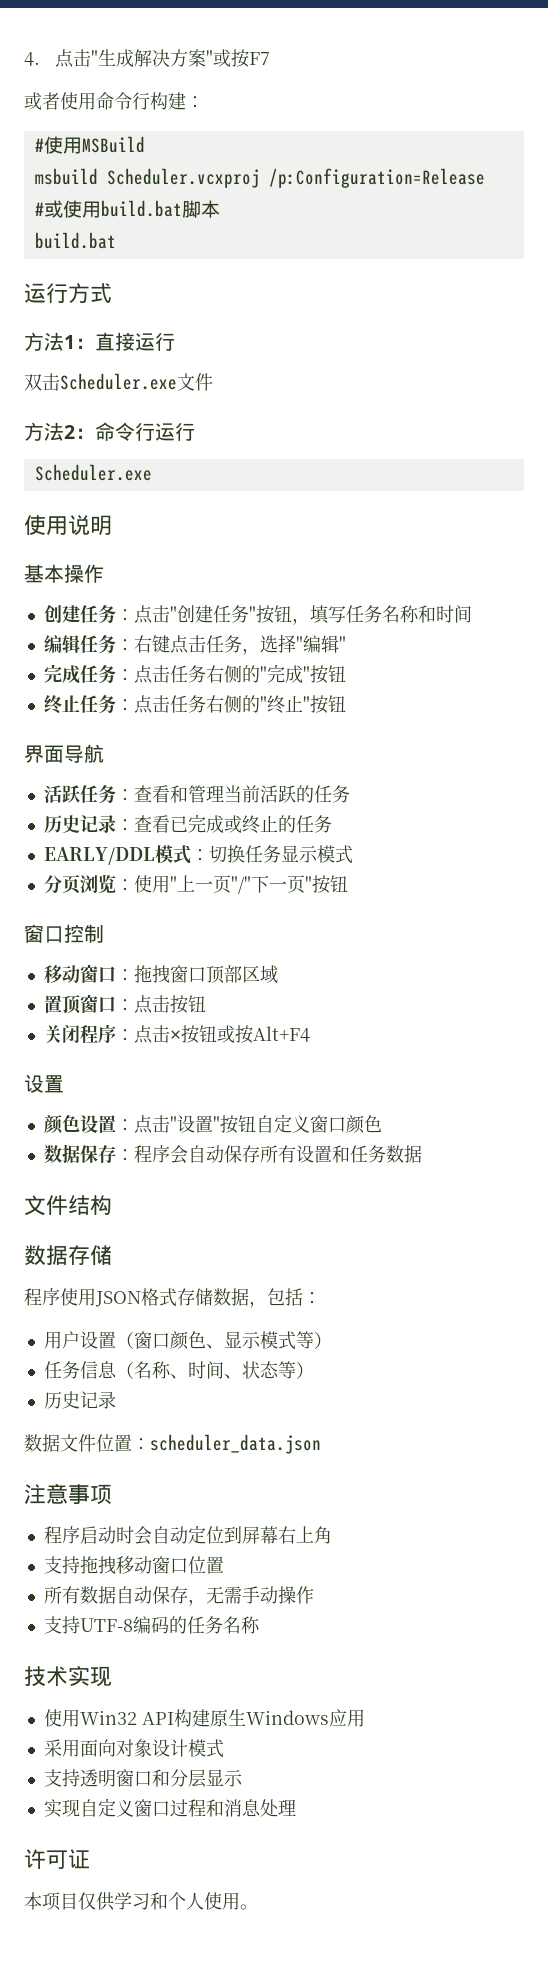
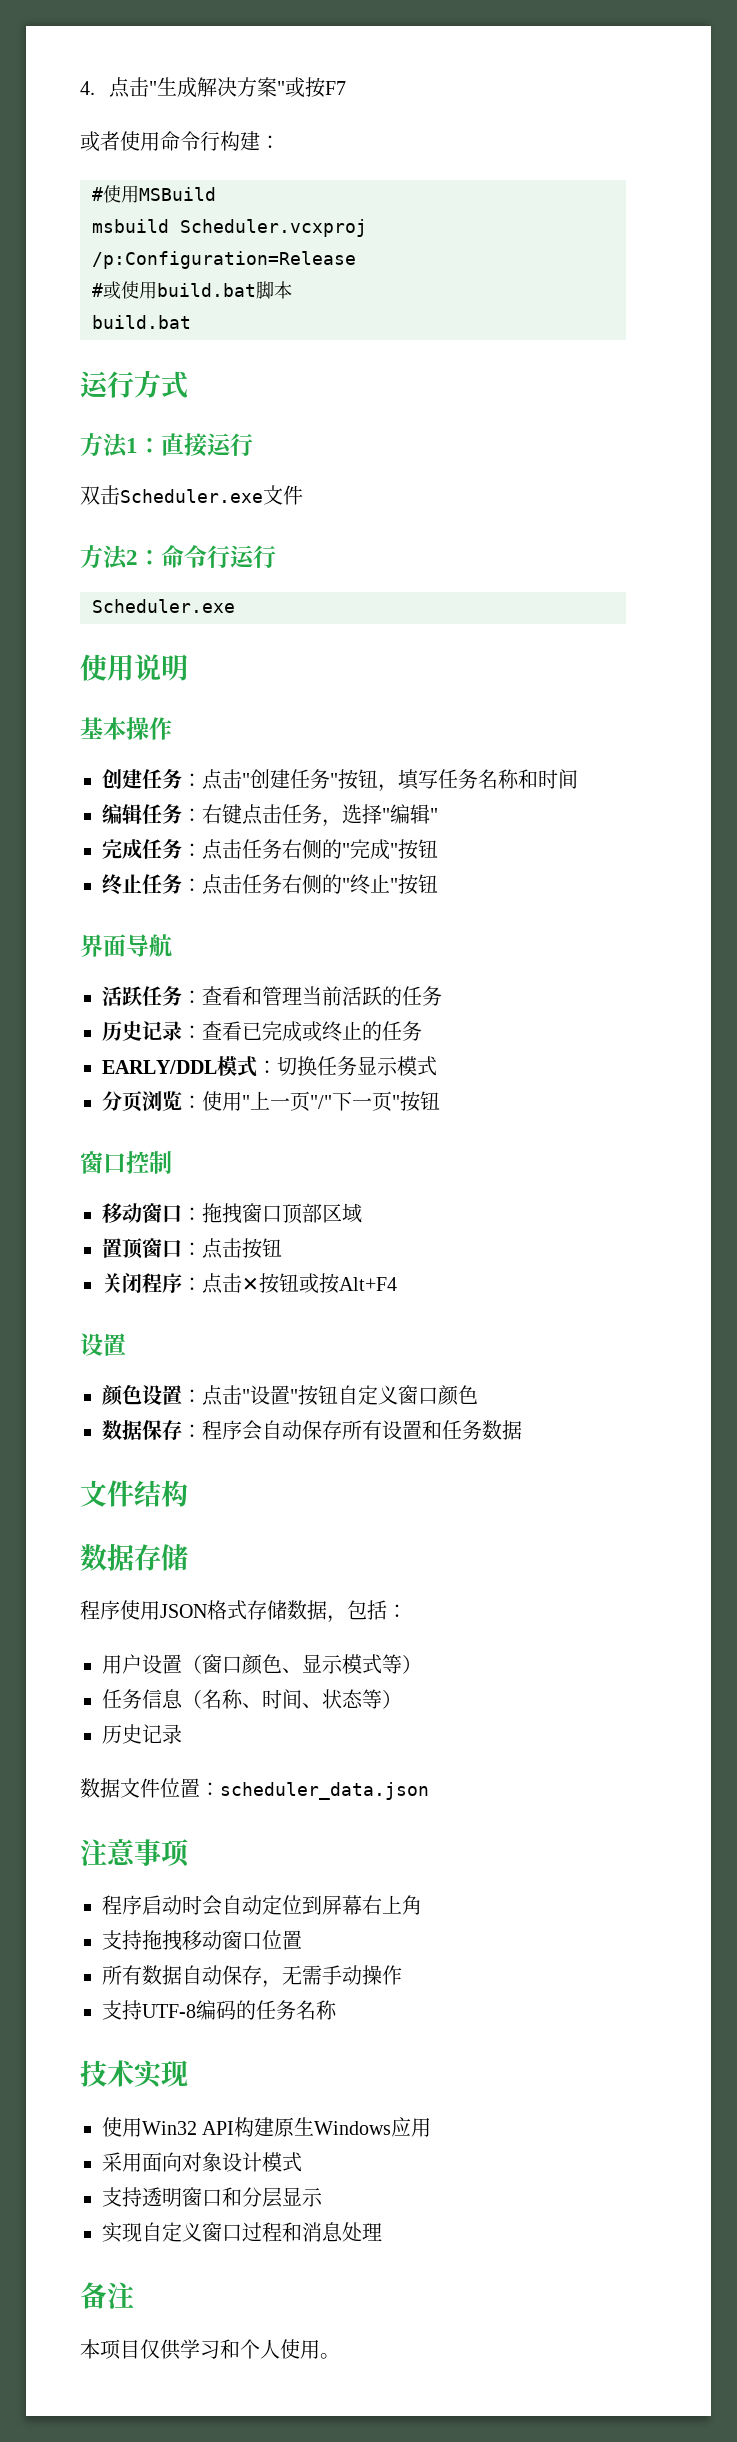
[24,1849,90,1869] 许可证 -> [80,2282,134,2309] 备注

